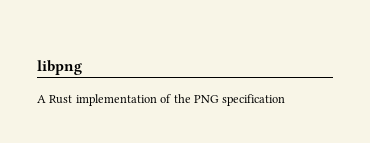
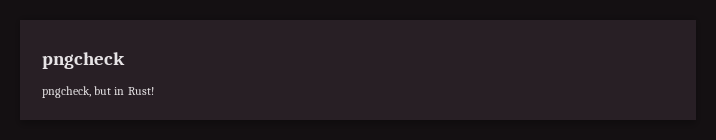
[37,60,82,75] [37,94,286,106] libpng // A Rust implementation of the PNG specification -> [42,52,125,69] [42,86,154,98] pngcheck // pngcheck, but in Rust!

